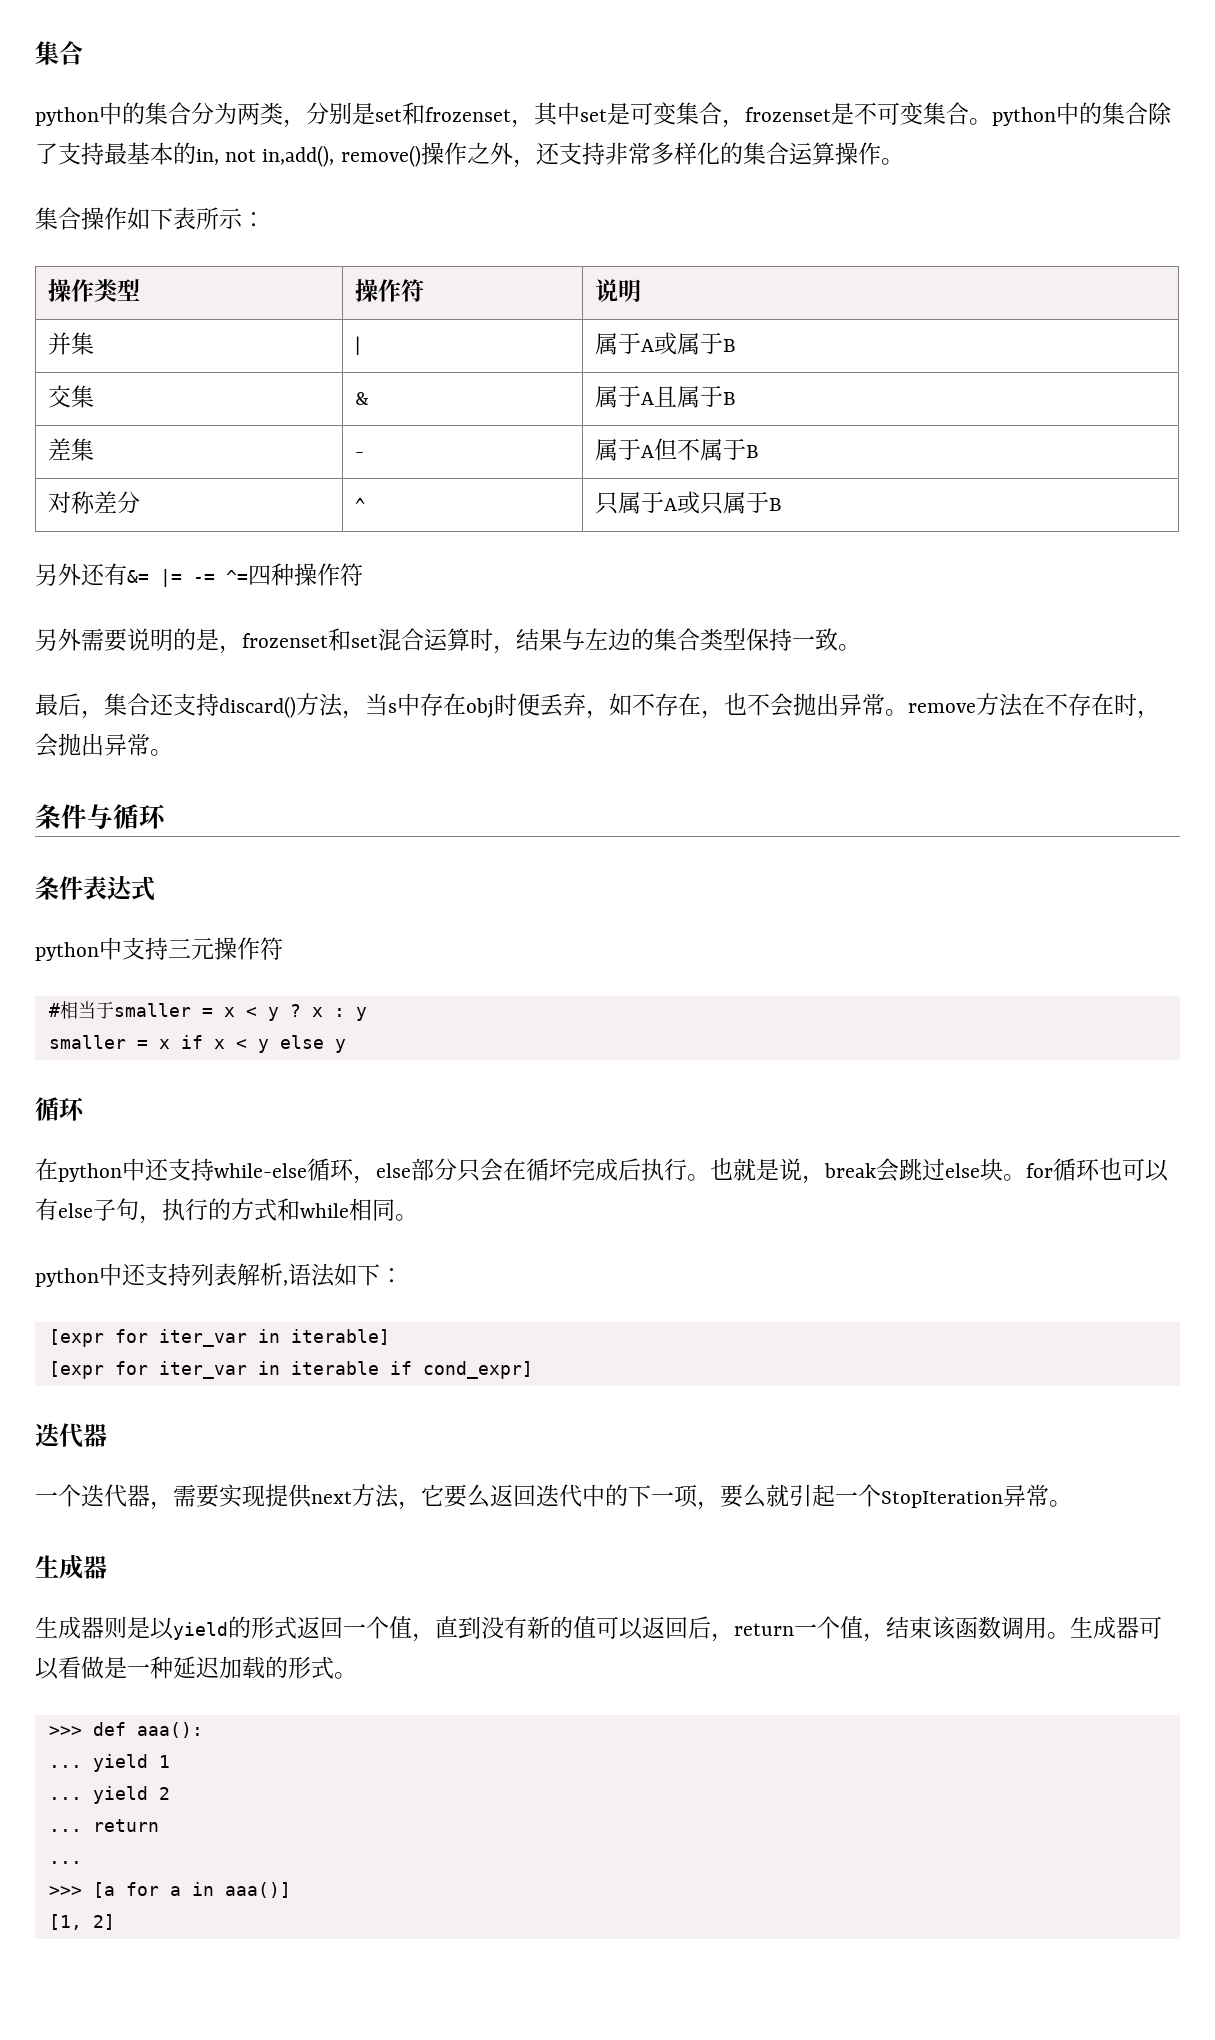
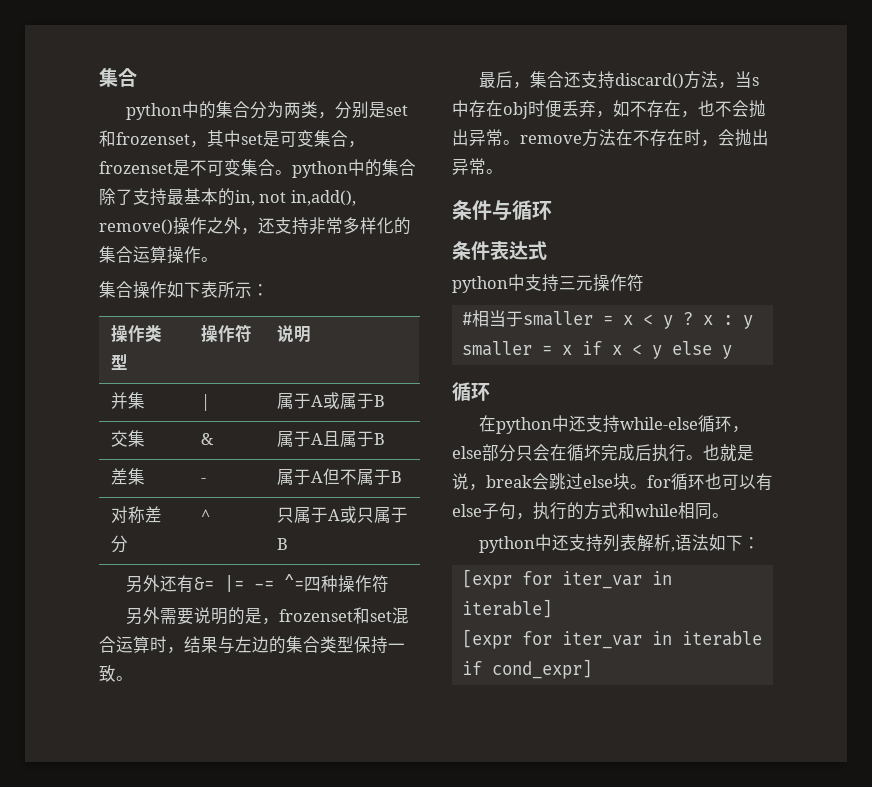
[35,1423,107,1448] [35,1484,1072,1510] [35,1555,107,1579] [35,1616,1162,1642] [35,1656,357,1680] [48,1722,203,1738] [48,1754,170,1772] [48,1786,170,1804] [48,1819,159,1832] [48,1861,82,1864] [48,1882,291,1898] [48,1914,115,1930] // 迭代器 // 一个迭代器，需要实现提供next方法，它要么返回迭代中的下一项，要么就引起一个StopIteration异常。 // 生成器 // 生成器则是以yield的形式返回一个值，直到没有新的值可以返回后，return一个值，结束该函数调用。生成器可以看做是一种延迟加载的形式。 // >>> def aaa(): // ... yield 1 // ... yield 2 // ... return // ... // >>> [a for a in aaa()] // [1, 2] -> (592, 669) none

